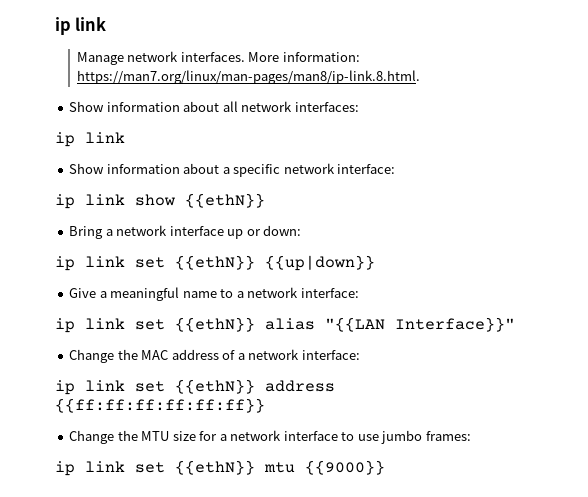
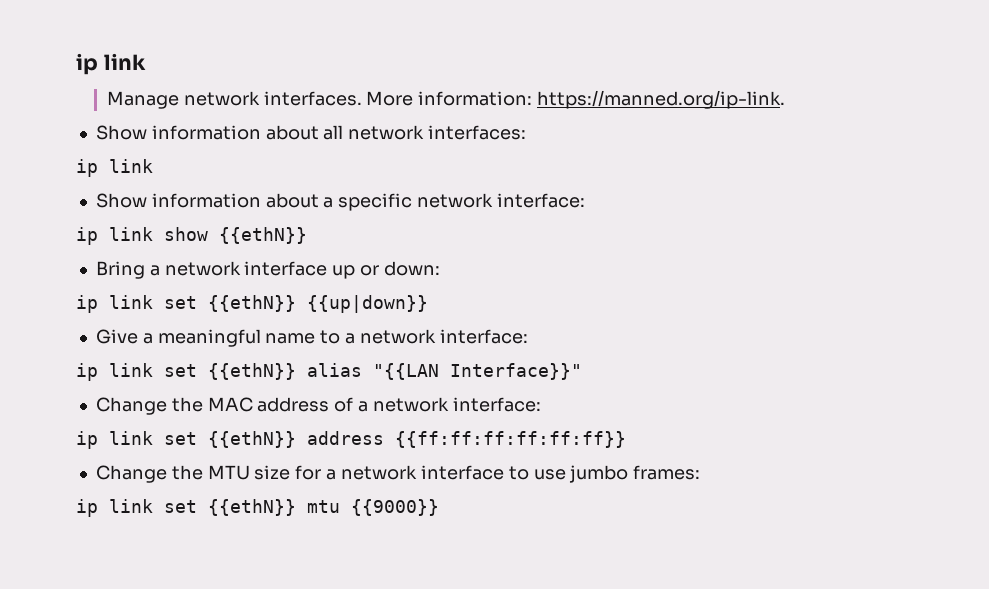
[76,70,420,84] https://man7.org/linux/man-pages/man8/ip-link.8.html. -> [537,90,786,109] https://manned.org/ip-link.

